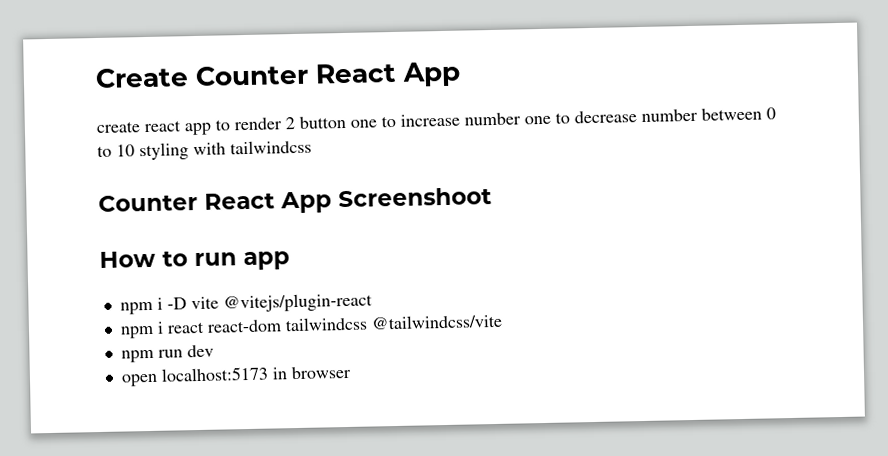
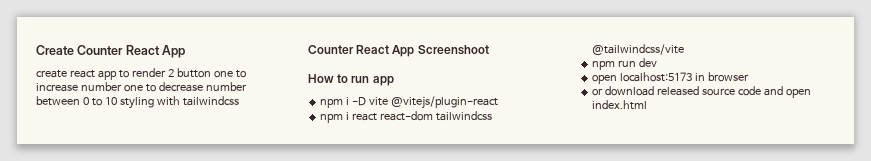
(352, 372) none -> [592,86,811,98] [592,100,648,110] // or download released source code and open index.html

